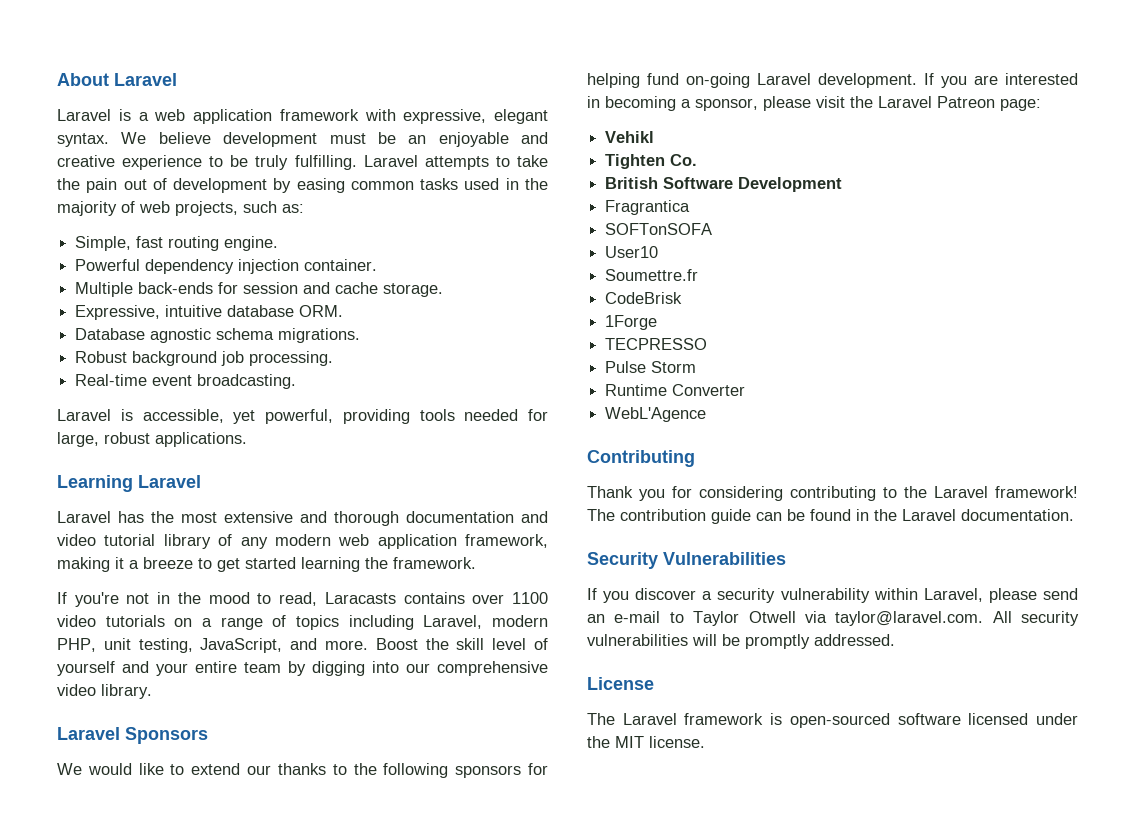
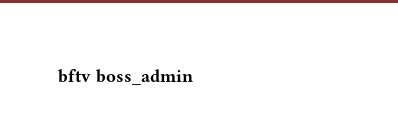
[57,73,177,86] [57,109,548,124] [57,132,548,147] [57,155,548,170] [57,178,548,193] [57,201,304,216] [75,236,279,251] [75,259,378,274] [75,282,444,297] [75,305,344,320] [75,328,361,343] [75,351,334,366] [75,374,297,389] [57,409,548,424] [57,432,247,447] [57,475,201,492] [57,511,548,526] [57,534,548,549] [57,557,476,572] [57,592,548,607] [57,615,548,630] [57,638,549,653] [57,661,548,676] [57,684,152,699] [57,727,208,744] [57,763,548,778] [587,73,1078,88] [587,96,1041,111] [605,131,655,143] [605,154,698,169] [605,177,843,192] [605,200,691,215] [605,223,713,235] [605,246,659,258] [605,269,699,281] [605,292,683,304] [605,315,658,330] [605,338,708,350] [605,361,697,373] [605,384,746,396] [605,407,707,422] [587,450,695,467] [587,486,1078,501] [587,509,1074,524] [587,552,786,569] [587,588,1078,603] [587,611,1079,626] [587,634,895,649] [587,677,654,690] [587,713,1078,728] [587,736,705,748] About Laravel // Laravel is a web application framework with expressive, elegant syntax. We believe development must be an enjoyable and creative experience to be truly fulfilling. Laravel attempts to take the pain out of development by easing common tasks used in the majority of web projects, such as: // Simple, fast routing engine. // Powerful dependency injection container. // Multiple back-ends for session and cache storage. // Expressive, intuitive database ORM. // Database agnostic schema migrations. // Robust background job processing. // Real-time event broadcasting. // Laravel is accessible, yet powerful, providing tools needed for large, robust applications. // Learning Laravel // Laravel has the most extensive and thorough documentation and video tutorial library of any modern web application framework, making it a breeze to get started learning the framework. // If you're not in the mood to read, Laracasts contains over 1100 video tutorials on a range of topics including Laravel, modern PHP, unit testing, JavaScript, and more. Boost the skill level of yourself and your entire team by digging into our comprehensive video library. // Laravel Sponsors // We would like to extend our thanks to the following sponsors for helping fund on-going Laravel development. If you are interested in becoming a sponsor, please visit the Laravel Patreon page: // Vehikl // Tighten Co. // British Software Development // Fragrantica // SOFTonSOFA // User10 // Soumettre.fr // CodeBrisk // 1Forge // TECPRESSO // Pulse Storm // Runtime Converter // WebL'Agence // Contributing // Thank you for considering contributing to the Laravel framework! The contribution guide can be found in the Laravel documentation. // Security Vulnerabilities // If you discover a security vulnerability within Laravel, please send an e-mail to Taylor Otwell via taylor@laravel.com. All security vulnerabilities will be promptly addressed. // License // The Laravel framework is open-sourced software licensed under the MIT license. -> [58,69,193,85] bftv boss_admin

